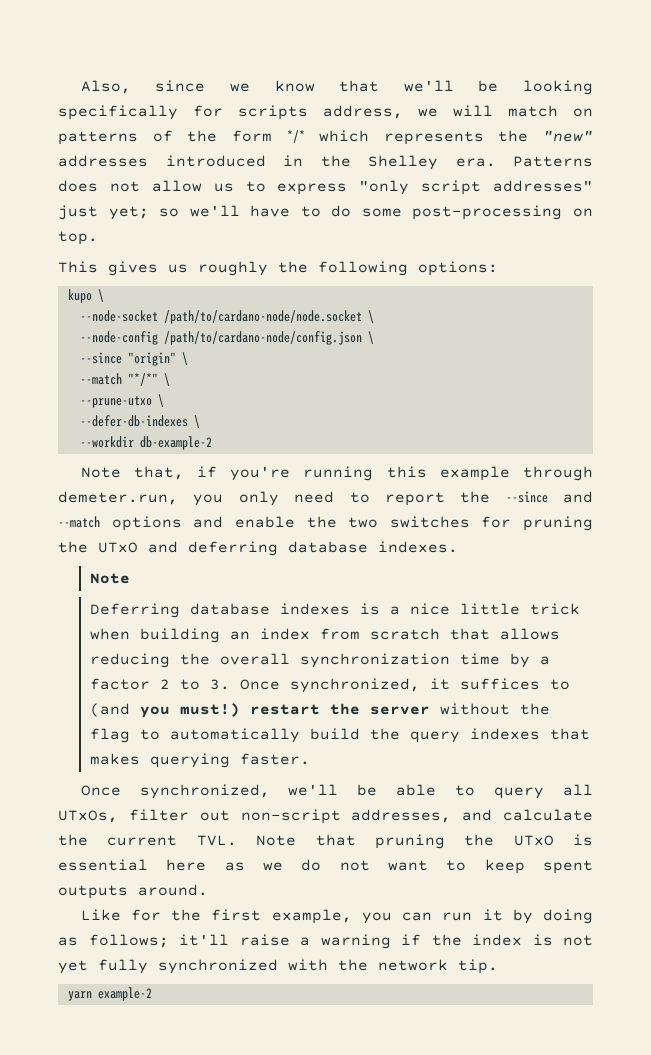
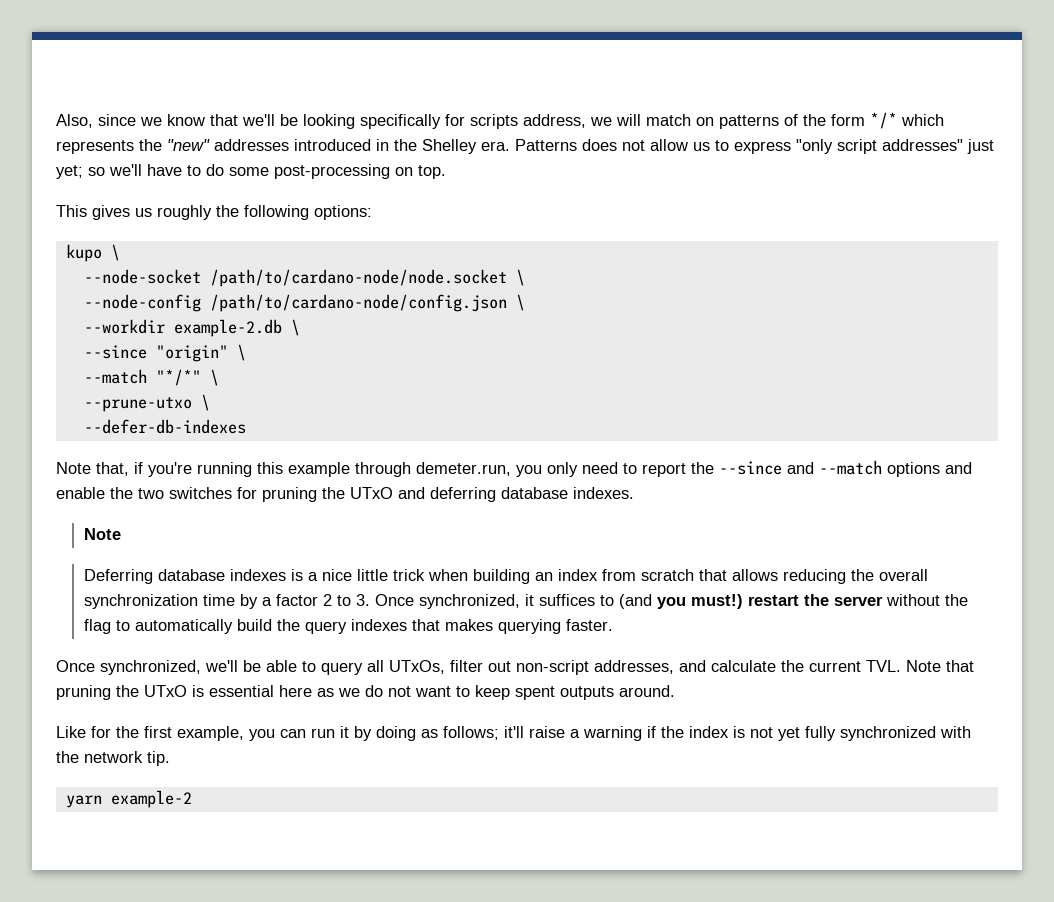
(374, 337) none -> [83,319,300,337] // --workdir example-2.db \
[193,415,200,428] [79,436,212,450] \ // --workdir db-example-2 -> (246, 426) none

